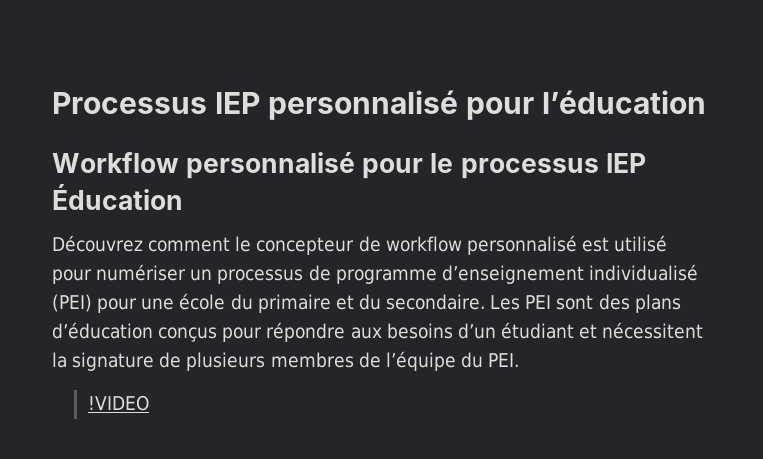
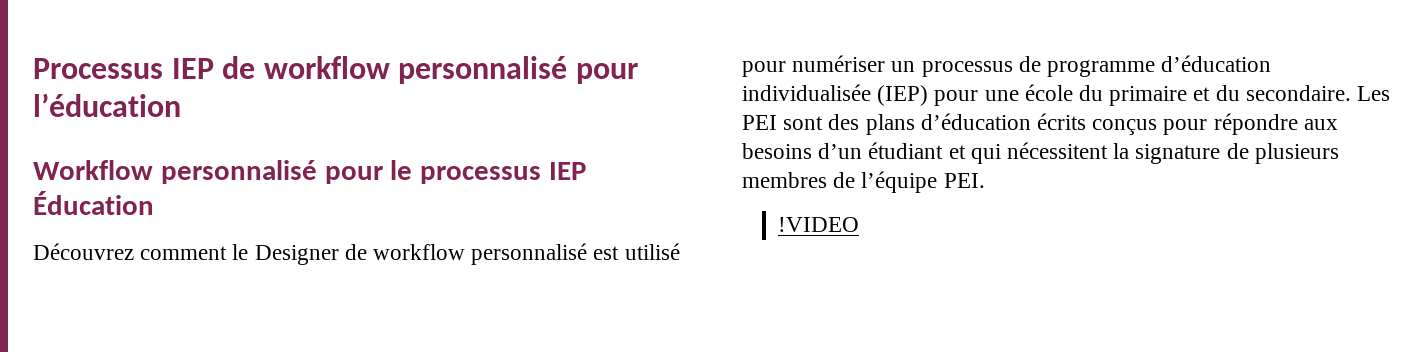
(261, 103) none -> [222,56,390,79] de workflow
[256,237,355,255] concepteur -> [254,245,339,265] Designer
[441,264,698,284] [52,294,92,312] d’enseignement individualisé (PEI) -> [1161,55,1272,72] [742,84,929,106] d’éducation individualisée (IEP)
(153, 330) none -> [1037,113,1087,130] écrits
(598, 331) none -> [970,144,1001,164] qui
[460,352,483,368] du -> (938, 182) none

